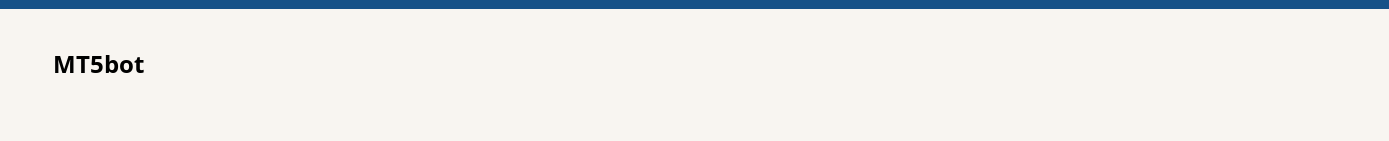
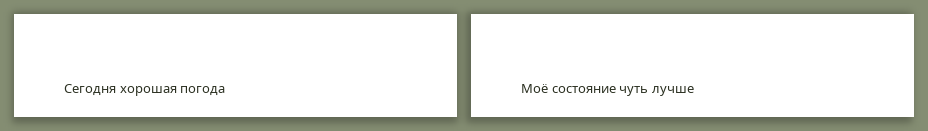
[53,55,144,73] MT5bot -> [64,84,226,96] [521,84,694,96] Сегодня хорошая погода // Моё состояние чуть лучше

